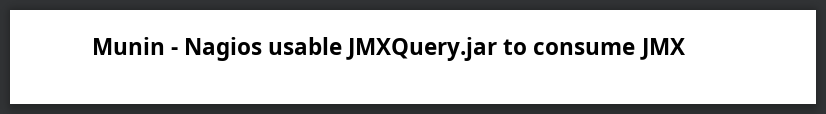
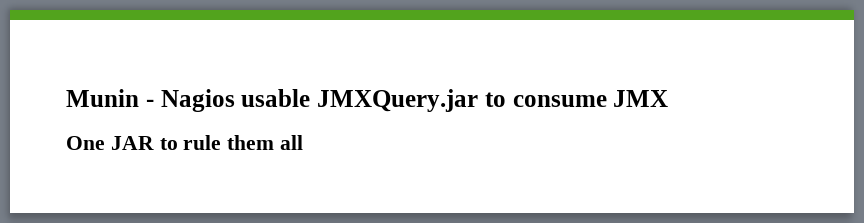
(685, 49) none -> [66,135,304,150] // One JAR to rule them all

